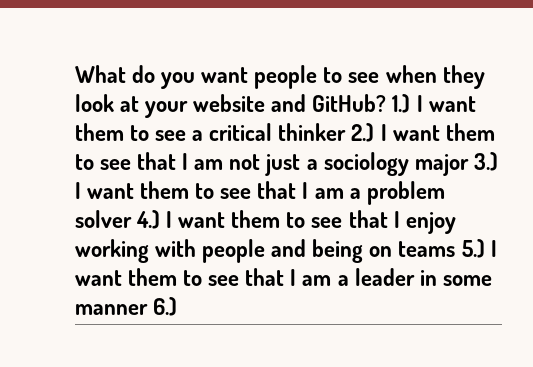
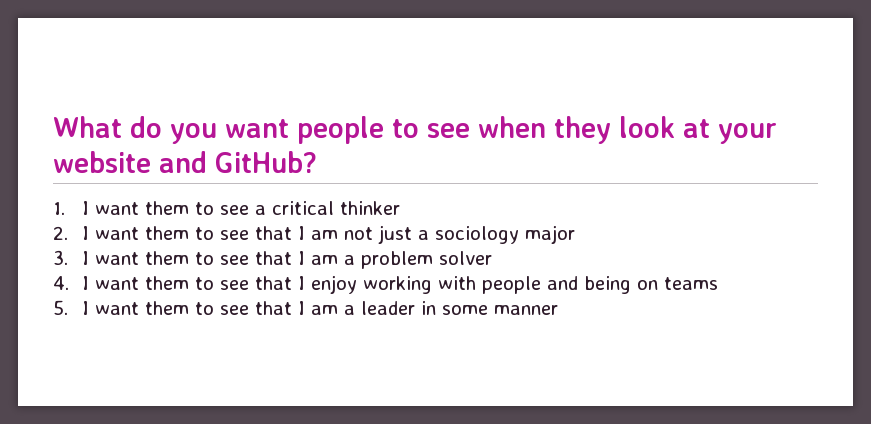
[392,94,411,113] 1.) -> [53,202,65,215] // 1.
[351,123,375,142] 2.) -> [53,226,68,240] // 2.
[473,152,498,171] 3.) -> [53,250,68,265] // 3.
[136,210,161,229] 4.) -> [53,276,69,290] // 4.
[461,239,485,258] 5.) -> [53,300,68,315] // 5.
[153,297,178,316] 6.) -> (558, 310) none

